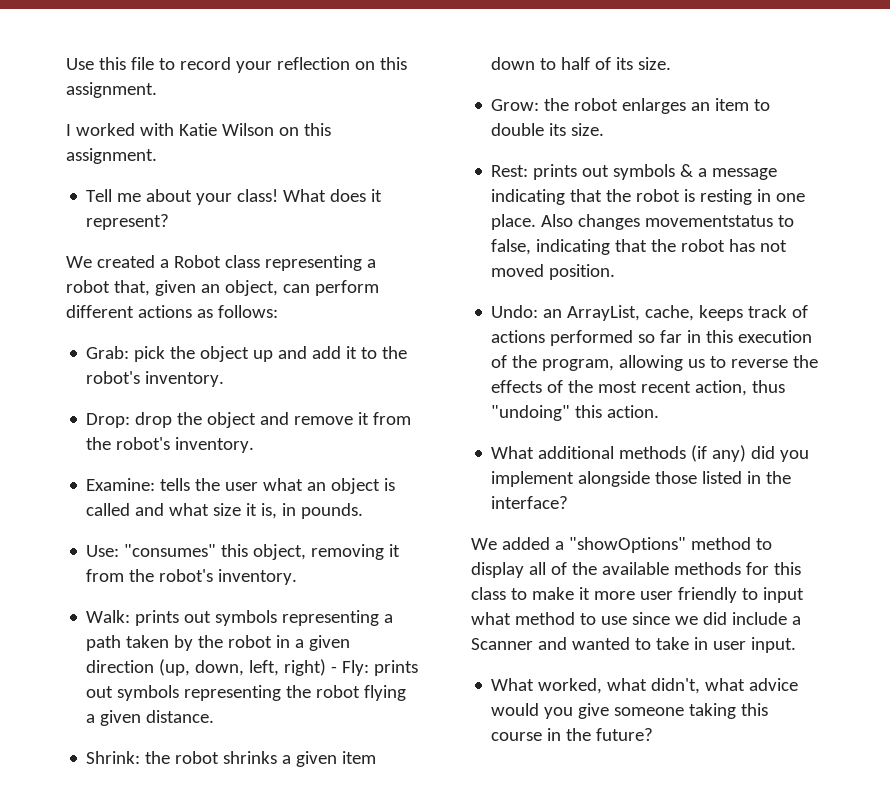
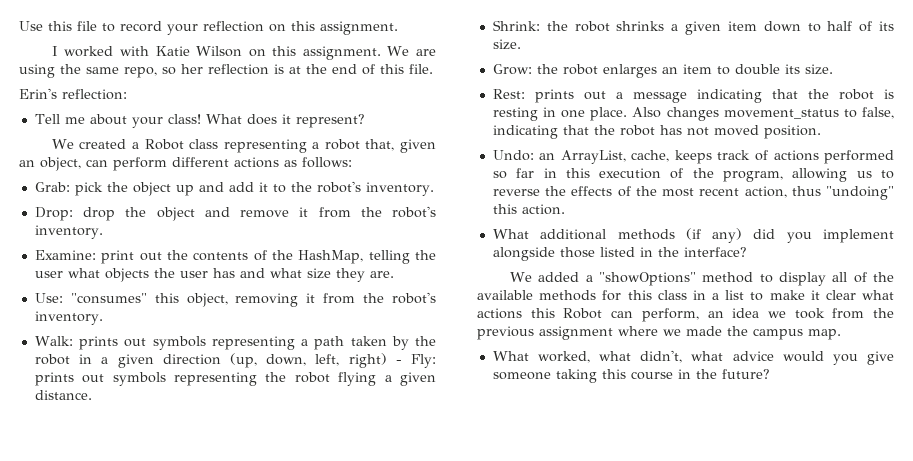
(157, 156) none -> [387,46,436,56] [19,64,433,78] [19,88,127,100] We are using the same repo, so her reflection is at the end of this file. // Erin's reflection:
[160,478,396,494] [86,503,364,519] tells the user what an object is called and what size it is, in pounds. -> [101,250,437,264] [34,268,394,282] print out the contents of the HashMap, telling the user what objects the user has and what size they are.
[613,164,694,180] symbols & -> (606, 95) none
[645,215,774,227] movementstatus -> [723,109,839,119] movement_status
[510,587,804,603] [471,612,801,625] [471,637,796,653] to make it more user friendly to input what method to use since we did include a Scanner and wanted to take in user input. -> [692,290,894,301] [477,308,894,322] [477,326,841,340] in a list to make it clear what actions this Robot can perform, an idea we took from the previous assignment where we made the campus map.

